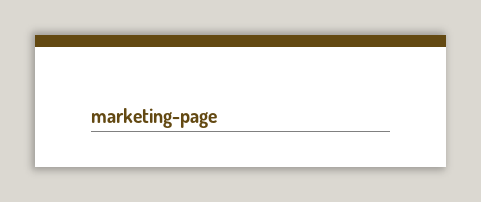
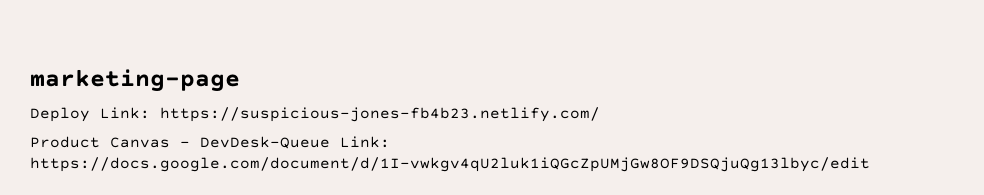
(217, 118) none -> [30,107,600,122] [30,136,390,149] [30,157,870,172] // Deploy Link: https://suspicious-jones-fb4b23.netlify.com/ // Product Canvas - DevDesk-Queue Link: https://docs.google.com/document/d/1I-vwkgv4qU2luk1iQGcZpUMjGw8OF9DSQjuQg13lbyc/edit

